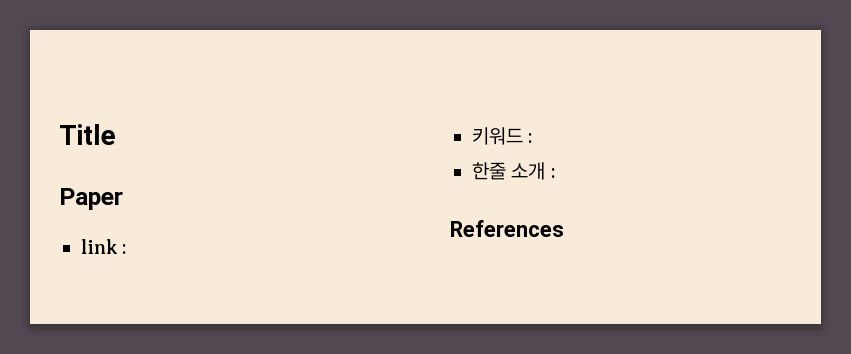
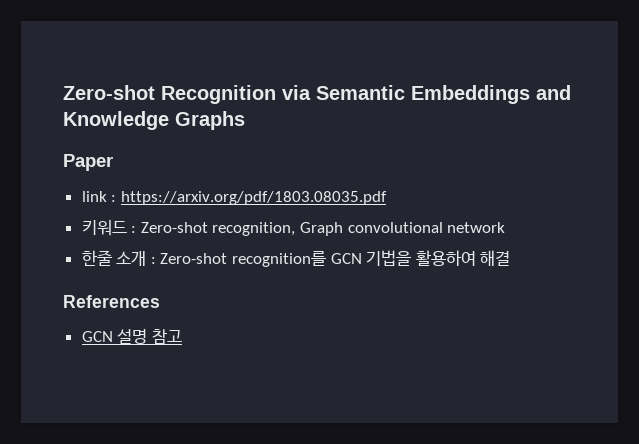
[59,124,116,145] Title -> [63,85,571,104] [63,111,245,130] Zero-shot Recognition via Semantic Embeddings and Knowledge Graphs
(127, 249) none -> [120,191,387,205] https://arxiv.org/pdf/1803.08035.pdf
[472,162,555,180] [450,220,564,237] // 한줄 소개 : // References -> [140,222,506,236] [81,250,511,267] [63,295,160,308] [81,329,182,344] Zero-shot recognition, Graph convolutional network // 한줄 소개 : Zero-shot recognition를 GCN 기법을 활용하여 해결 // References // GCN 설명 참고

